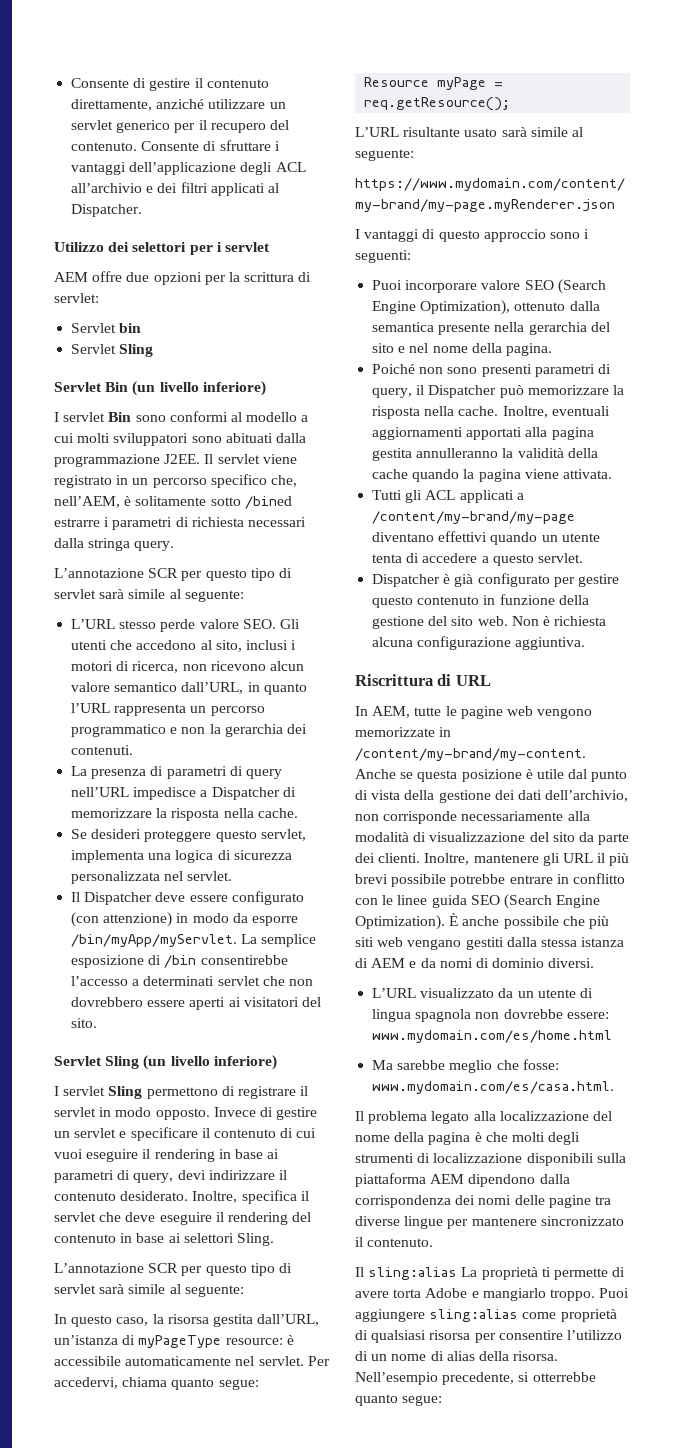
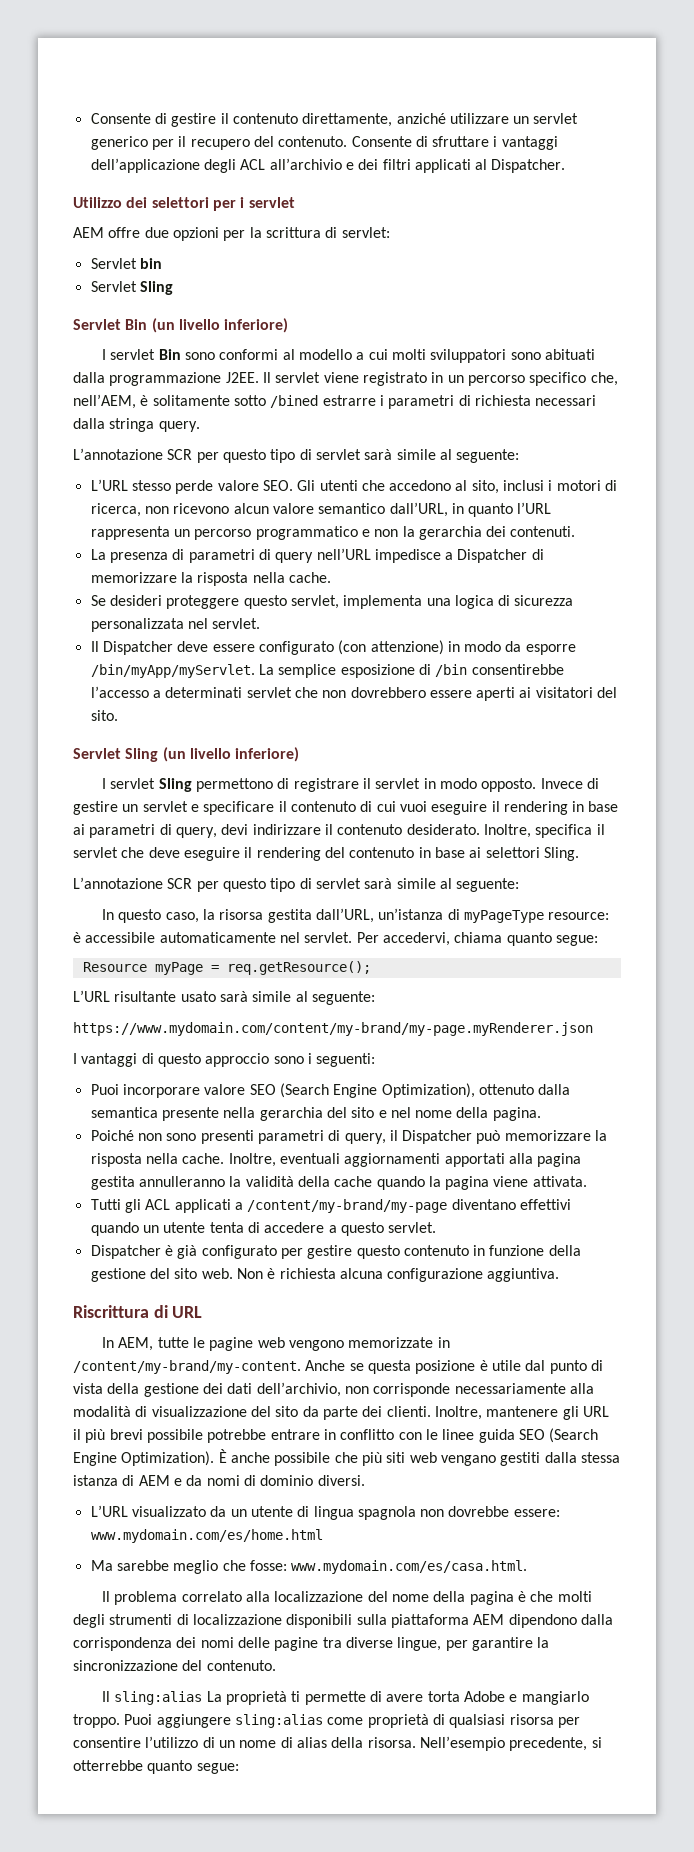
[431,1111,470,1124] legato -> [181,1591,242,1602] correlato
[404,1216,624,1229] [355,1237,363,1247] lingue per mantenere sincronizzato il -> [397,1637,550,1651] [73,1660,203,1671] lingue, per garantire la sincronizzazione del

